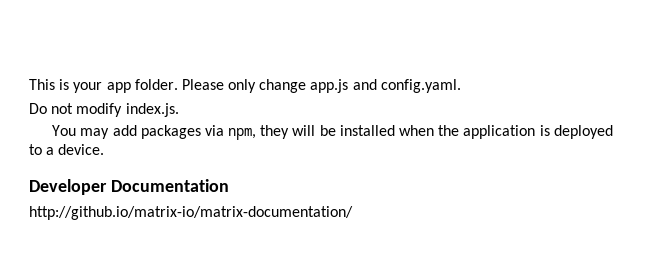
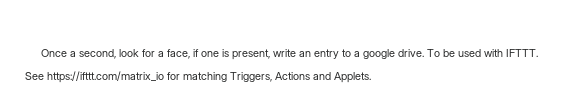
[29,79,461,93] [29,103,179,117] [52,125,613,140] [29,144,105,155] [29,179,229,195] [29,206,353,220] This is your app folder. Please only change app.js and config.yaml. // Do not modify index.js. // You may add packages via npm, they will be installed when the application is deployed to a device. // Developer Documentation // http://github.io/matrix-io/matrix-documentation/ -> [40,49,538,60] [25,71,371,83] Once a second, look for a face, if one is present, write an entry to a google drive. To be used with IFTTT. // See https://ifttt.com/matrix_io for matching Triggers, Actions and Applets.

